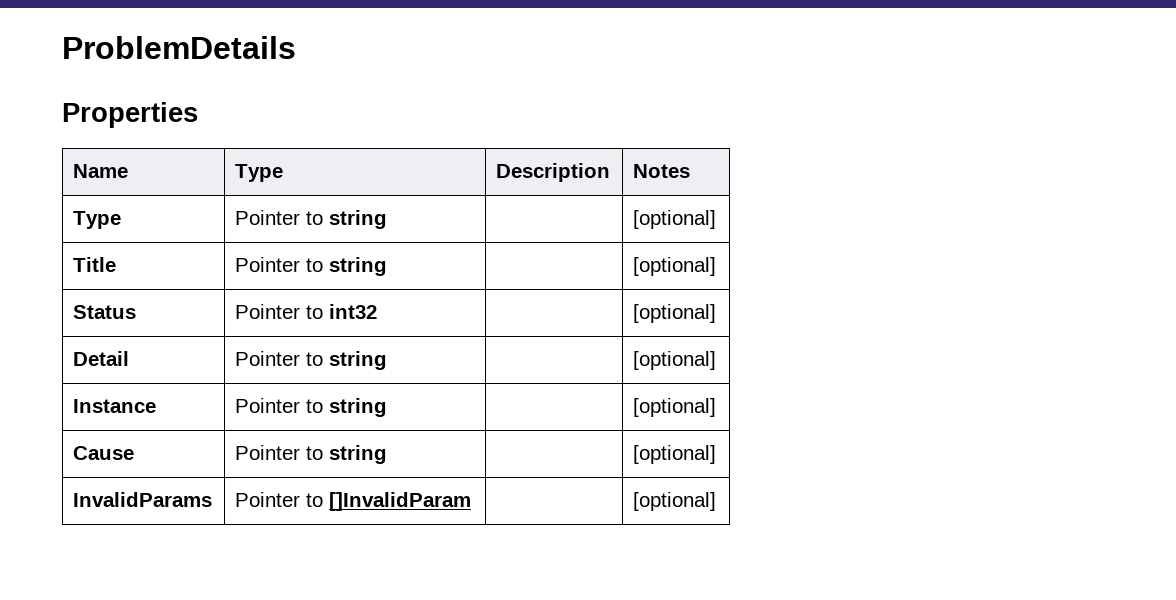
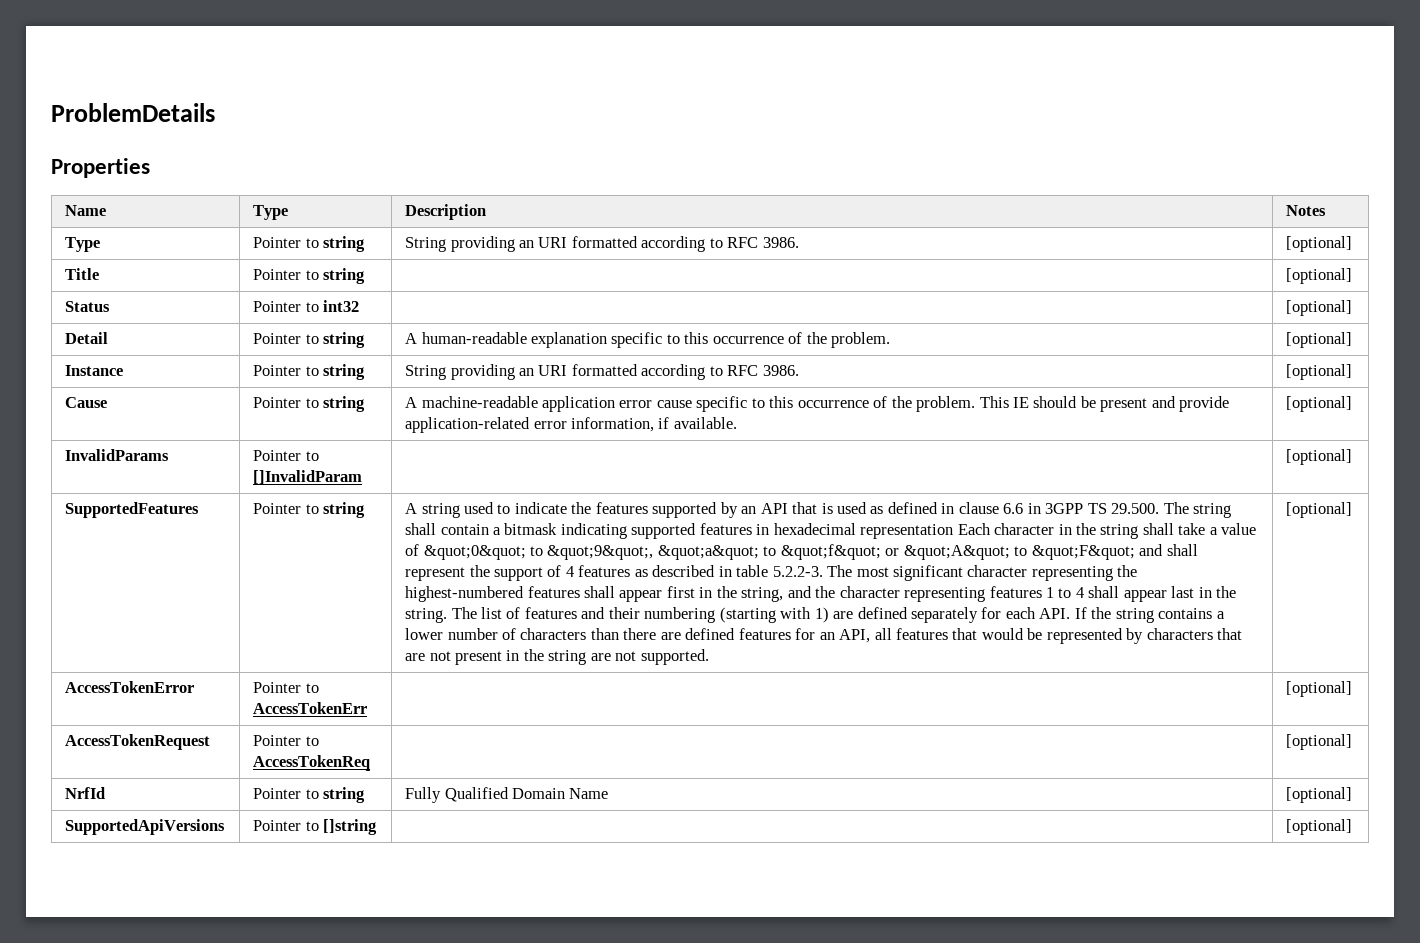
(388, 219) none -> [405,236,799,252] String providing an URI formatted according to RFC 3986.
(388, 360) none -> [405,332,891,348] A human-readable explanation specific to this occurrence of the problem.
(388, 407) none -> [405,364,799,380] String providing an URI formatted according to RFC 3986.
(388, 454) none -> [405,396,1230,412] [405,417,737,433] A machine-readable application error cause specific to this occurrence of the problem. This IE should be present and provide application-related error information, if available.
(717, 501) none -> [65,502,200,518] [253,502,366,518] [405,502,1232,518] [405,523,1257,539] [405,544,1198,560] [405,565,1138,581] [405,586,1237,602] [405,607,1225,623] [405,628,1243,644] [405,649,709,665] [1286,502,1353,518] [65,681,195,693] [253,682,319,693] [253,702,368,714] [1286,681,1353,697] [65,734,211,750] [253,735,319,746] [253,755,372,771] [1286,734,1353,750] [65,787,106,799] [253,787,366,803] [405,787,609,803] [1286,787,1353,803] [65,819,226,835] [253,819,378,835] [1286,819,1353,835] // SupportedFeatures | Pointer to string | A string used to indicate the features supported by an API that is used as defined in clause 6.6 in 3GPP TS 29.500. The string shall contain a bitmask indicating supported features in hexadecimal representation Each character in the string shall take a value of &quot;0&quot; to &quot;9&quot;, &quot;a&quot; to &quot;f&quot; or &quot;A&quot; to &quot;F&quot; and shall represent the support of 4 features as described in table 5.2.2-3. The most significant character representing the highest-numbered features shall appear first in the string, and the character representing features 1 to 4 shall appear last in the string. The list of features and their numbering (starting with 1) are defined separately for each API. If the string contains a lower number of characters than there are defined features for an API, all features that would be represented by characters that are not present in the string are not supported. | [optional] // AccessTokenError | Pointer to AccessTokenErr | | [optional] // AccessTokenRequest | Pointer to AccessTokenReq | | [optional] // NrfId | Pointer to string | Fully Qualified Domain Name | [optional] // SupportedApiVersions | Pointer to []string | | [optional]

